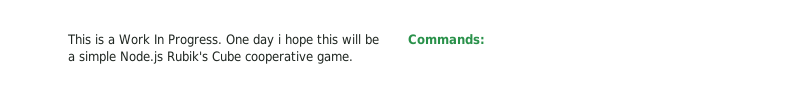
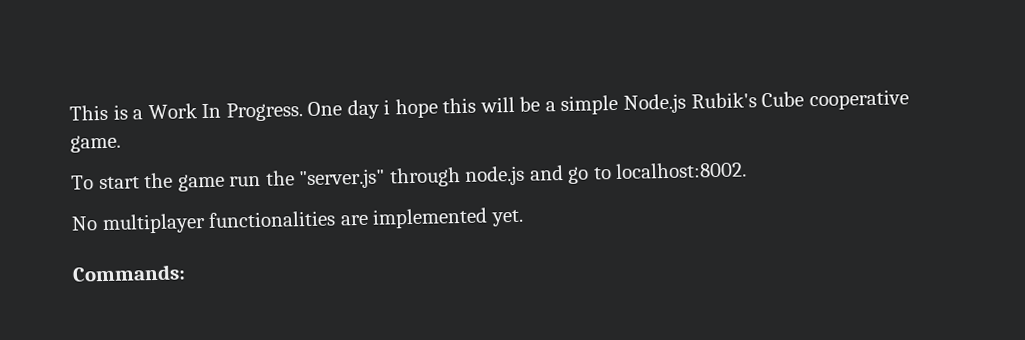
(353, 58) none -> [71,161,748,192] [71,207,524,235] // To start the game run the "server.js" through node.js and go to localhost:8002. // No multiplayer functionalities are implemented yet.

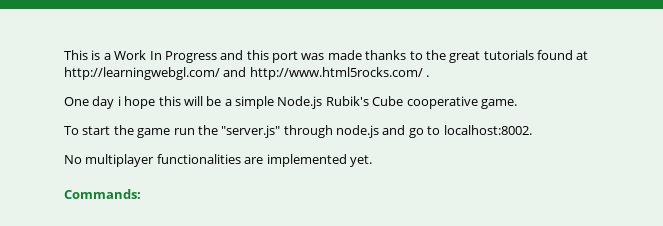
[225,102,303,122] Progress. -> [164,50,589,63] [64,67,430,80] Progress and this port was made thanks to the great tutorials found at http://learningwebgl.com/ and http://www.html5rocks.com/ . //

